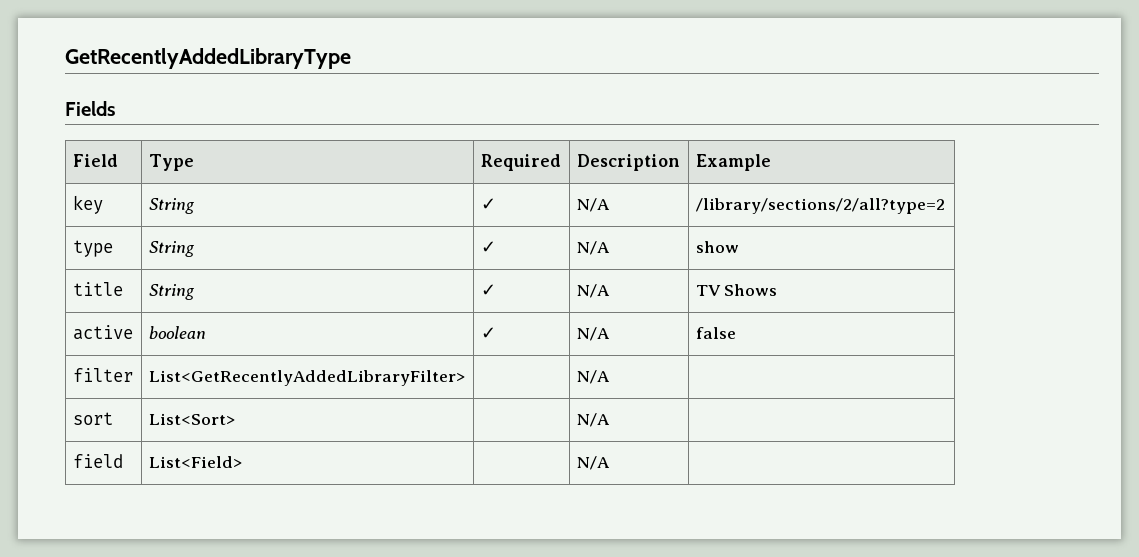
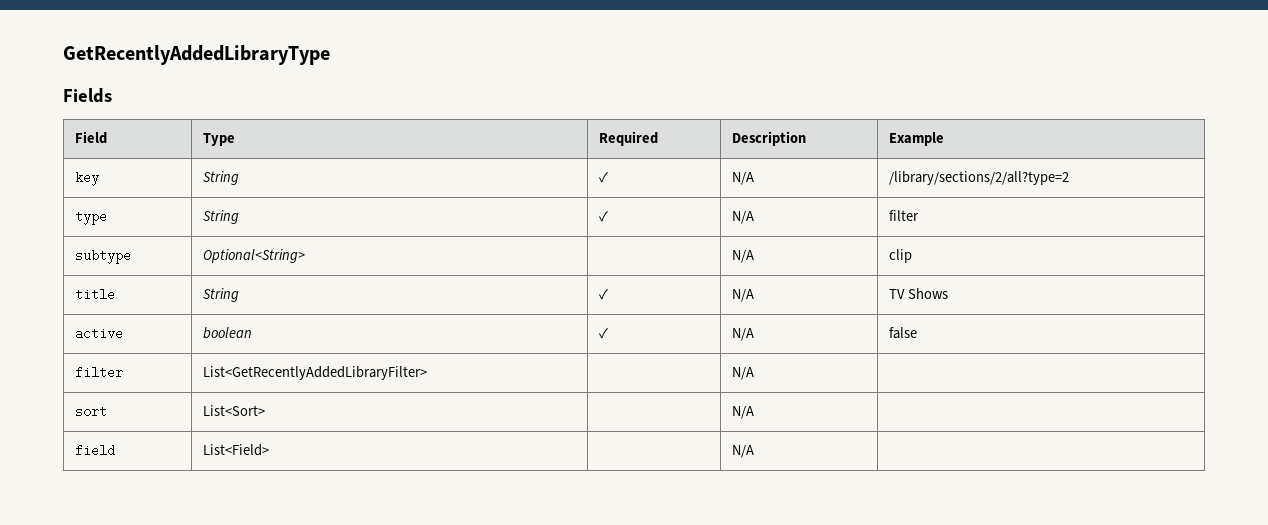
[695,241,739,253] show -> [888,210,919,221] [74,249,131,264] [202,249,305,263] [731,250,754,263] [888,249,912,263] filter // subtype | Optional<String> | | N/A | clip

